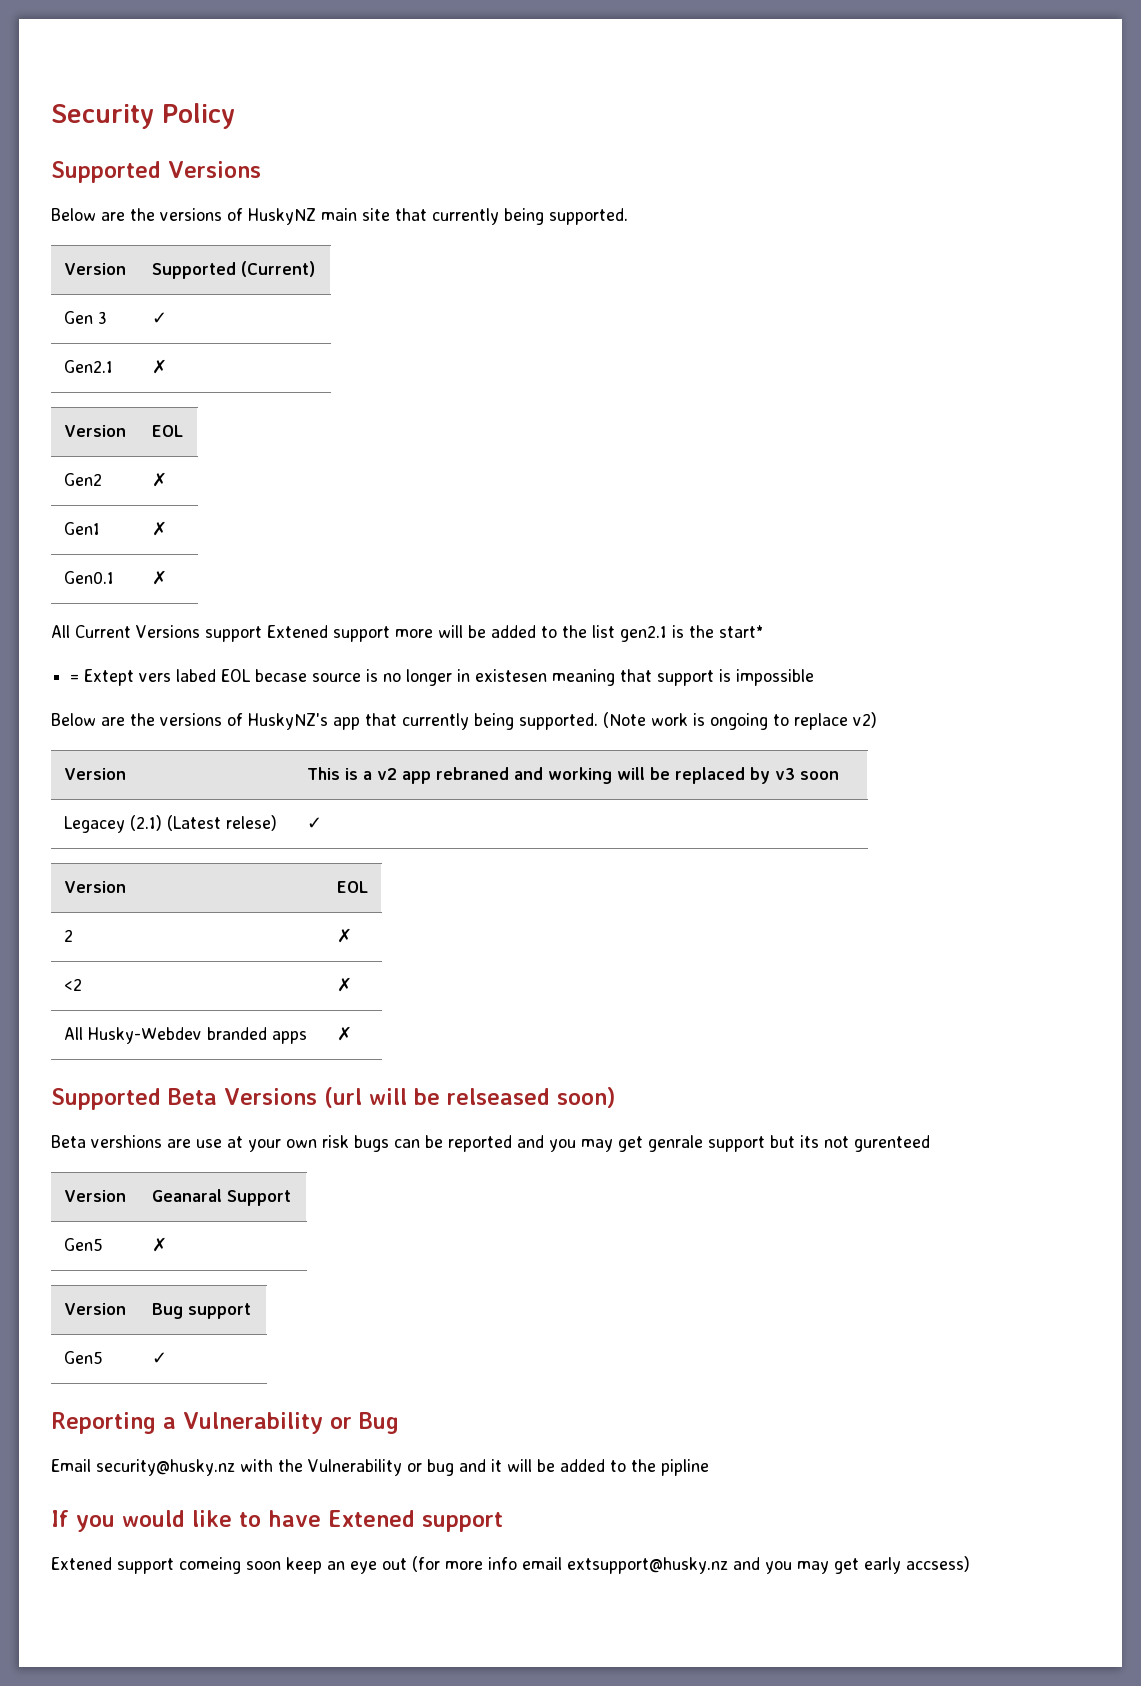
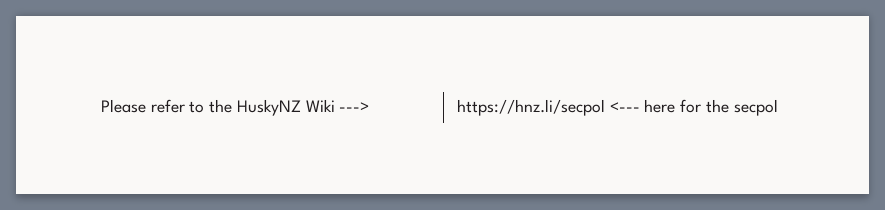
[51,103,235,129] [51,161,261,183] [51,208,628,225] [63,263,126,275] [151,261,315,279] [63,311,107,324] [151,312,167,324] [63,360,113,373] [151,359,167,374] [63,425,126,437] [151,425,183,437] [63,473,102,486] [151,472,167,487] [63,522,100,535] [151,521,167,536] [63,571,114,584] [151,570,167,585] [51,625,764,642] [70,669,815,686] [51,712,877,730] [63,768,126,780] [306,767,839,784] [63,815,277,833] [306,817,322,829] [63,881,126,893] [336,881,368,893] [63,929,73,942] [336,928,352,943] [63,978,82,991] [336,977,352,992] [63,1027,307,1044] [336,1026,352,1041] [51,1087,615,1110] [51,1135,930,1152] [63,1190,126,1202] [151,1189,291,1206] [63,1238,103,1251] [151,1237,167,1252] [63,1303,126,1315] [151,1303,251,1319] [63,1351,103,1364] [151,1352,167,1364] [51,1412,399,1434] [51,1459,709,1476] [51,1510,503,1532] [51,1556,970,1574] Security Policy // Supported Versions // Below are the versions of HuskyNZ main site that currently being supported. // Version | Supported (Current) // Gen 3 | ✓ // Gen2.1 | ✗ // Version | EOL // Gen2 | ✗ // Gen1 | ✗ // Gen0.1 | ✗ // All Current Versions support Extened support more will be added to the list gen2.1 is the start* // = Extept vers labed EOL becase source is no longer in existesen meaning that support is impossible // Below are the versions of HuskyNZ's app that currently being supported. (Note work is ongoing to replace v2) // Version | This is a v2 app rebraned and working will be replaced by v3 soon // Legacey (2.1) (Latest relese) | ✓ // Version | EOL // 2 | ✗ // <2 | ✗ // All Husky-Webdev branded apps | ✗ // Supported Beta Versions (url will be relseased soon) // Beta vershions are use at your own risk bugs can be reported and you may get genrale support but its not gurenteed // Version | Geanaral Support // Gen5 | ✗ // Version | Bug support // Gen5 | ✓ // Reporting a Vulnerability or Bug // Email security@husky.nz with the Vulnerability or bug and it will be added to the pipline // If you would like to have Extened support // Extened support comeing soon keep an eye out (for more info email extsupport@husky.nz and you may get early accsess) -> [101,99,778,116] Please refer to the HuskyNZ Wiki ---> https://hnz.li/secpol <--- here for the secpol

